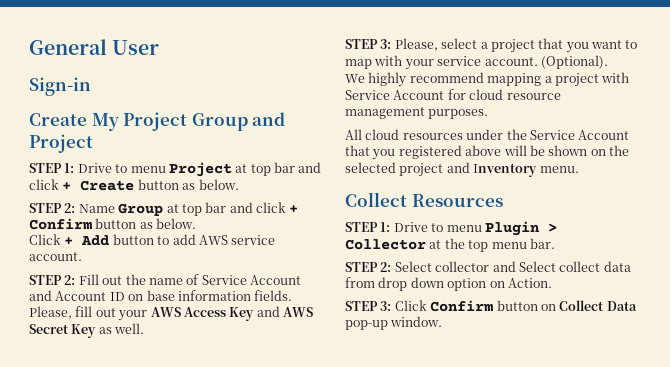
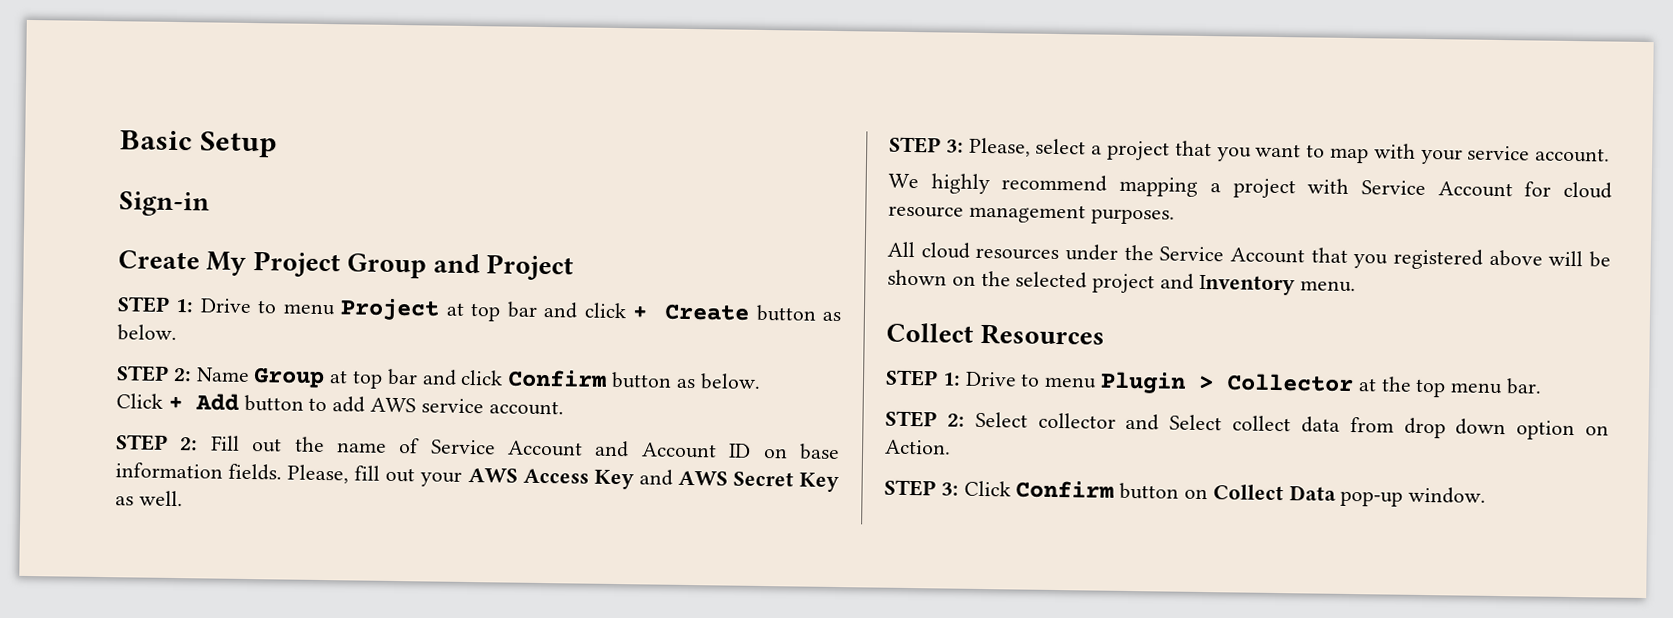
[29,39,160,55] General User -> [120,130,278,158] Basic Setup
[289,205,299,213] + -> (504, 377) none
[540,55,608,69] (Optional). -> (1611, 155) none

